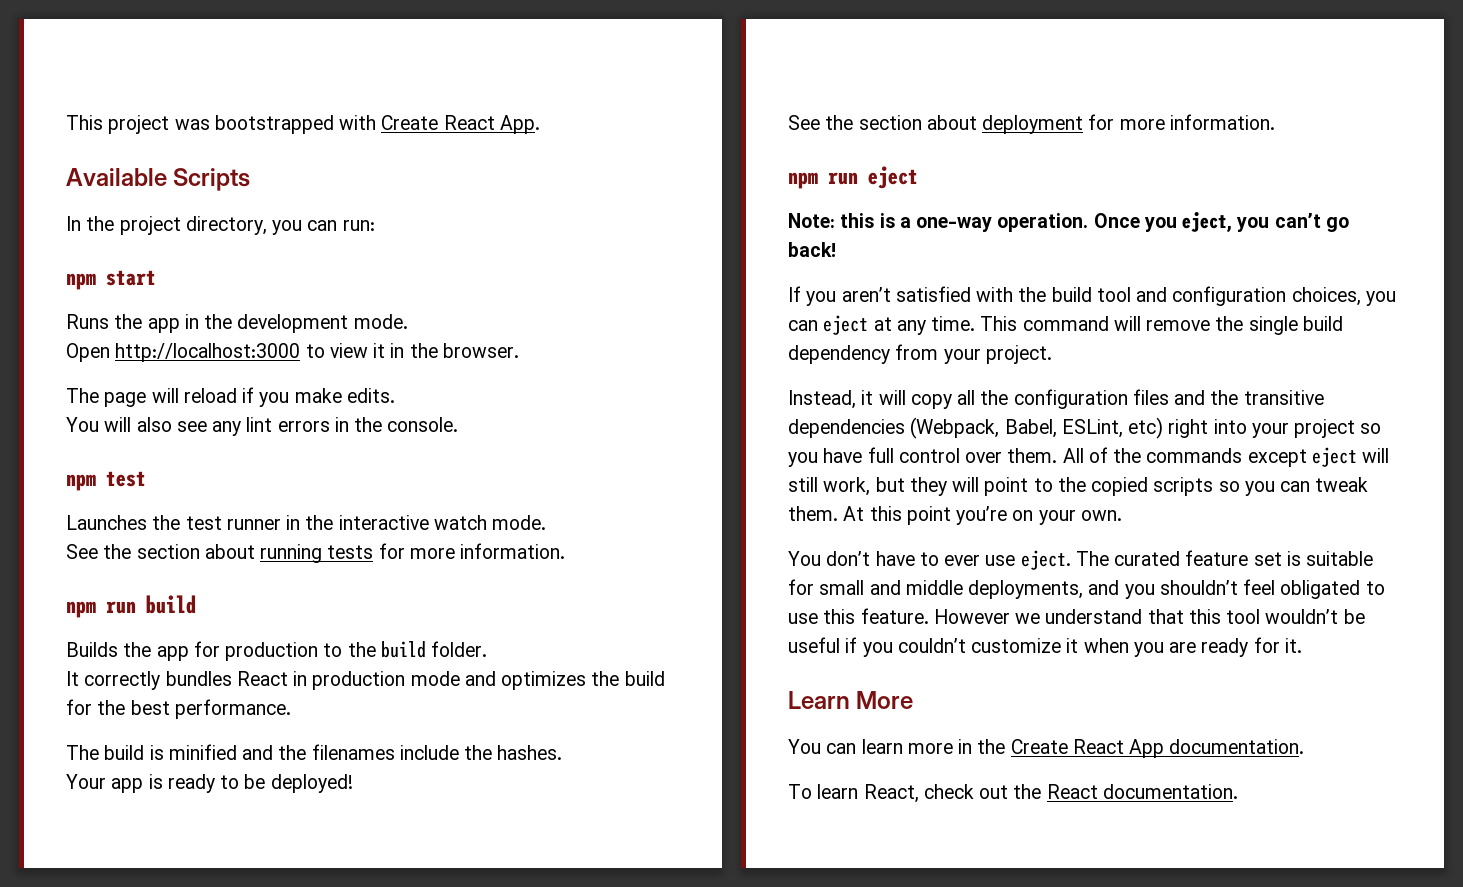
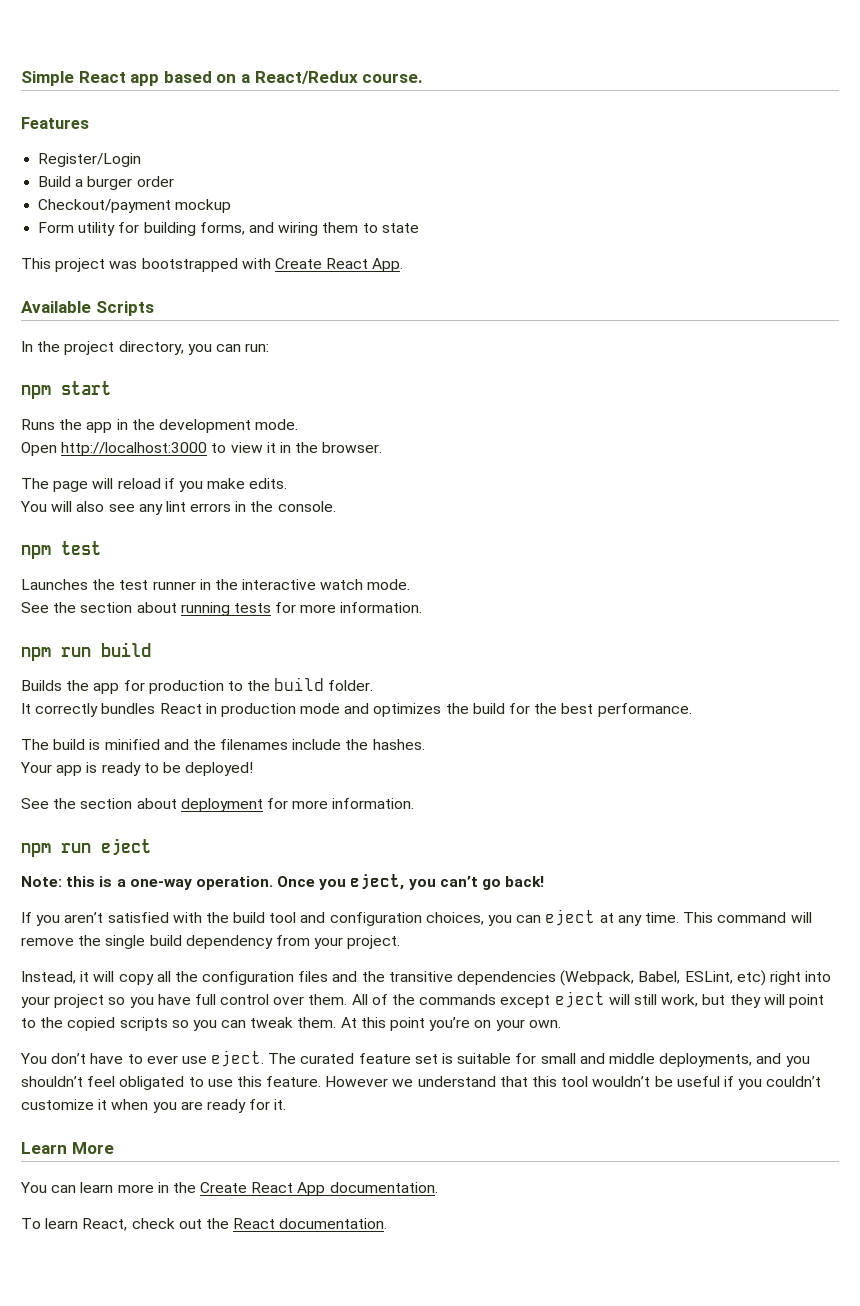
(66, 122) none -> [21,71,424,86] [21,117,89,129] [38,153,142,167] [38,176,174,190] [38,199,232,213] [38,222,419,236] Simple React app based on a React/Redux course. // Features // Register/Login // Build a burger order // Checkout/payment mockup // Form utility for building forms, and wiring them to state //

